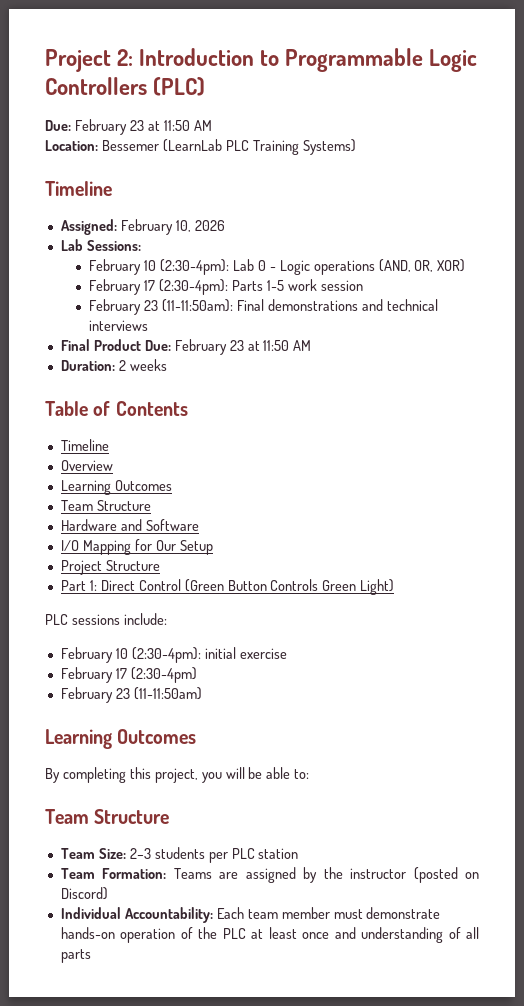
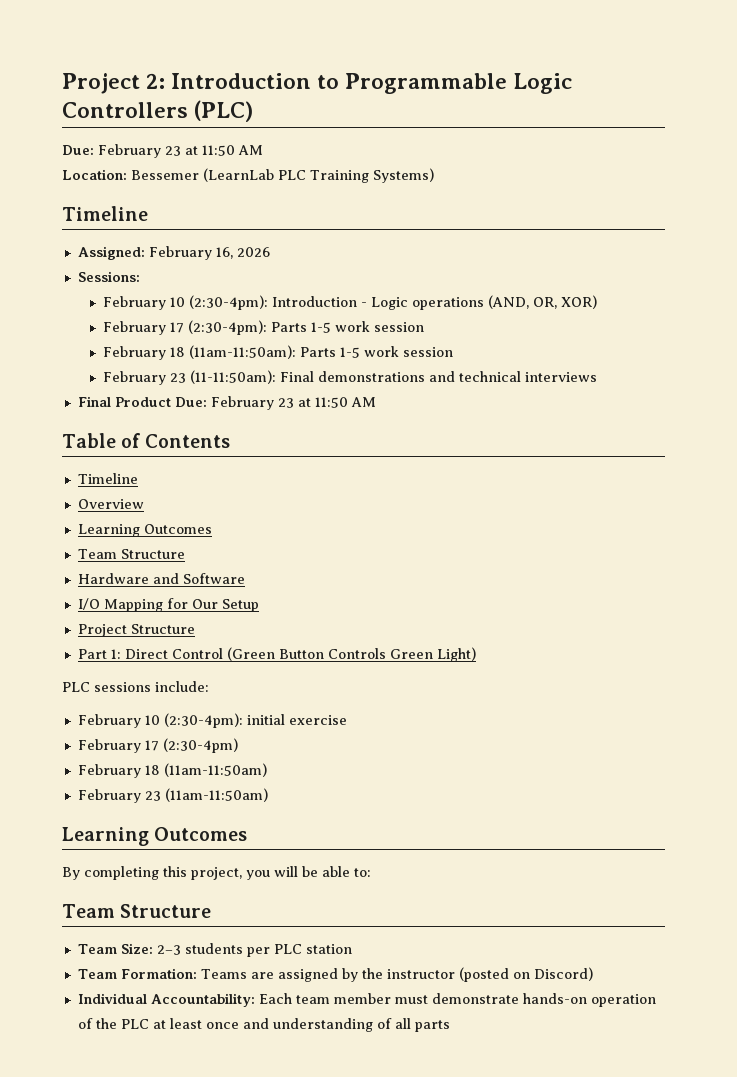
[175,220,191,232] 10, -> [215,247,233,259] 16,
[60,239,83,251] Lab -> (270, 252) none
[232,259,266,271] Lab 0 -> [272,296,358,307] Introduction
(363, 285) none -> [103,345,454,360] // February 18 (11am-11:50am): Parts 1-5 work session
[60,359,167,371] // Duration: 2 weeks -> (376, 402) none
[60,687,202,703] // February 23 (11-11:50am) -> [77,763,267,778] [77,788,268,803] // February 18 (11am-11:50am) // February 23 (11am-11:50am)

